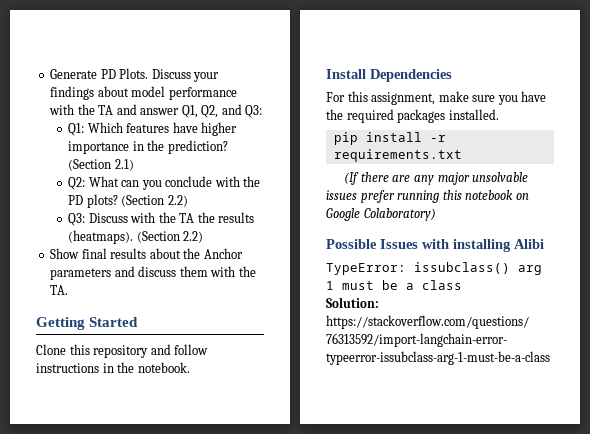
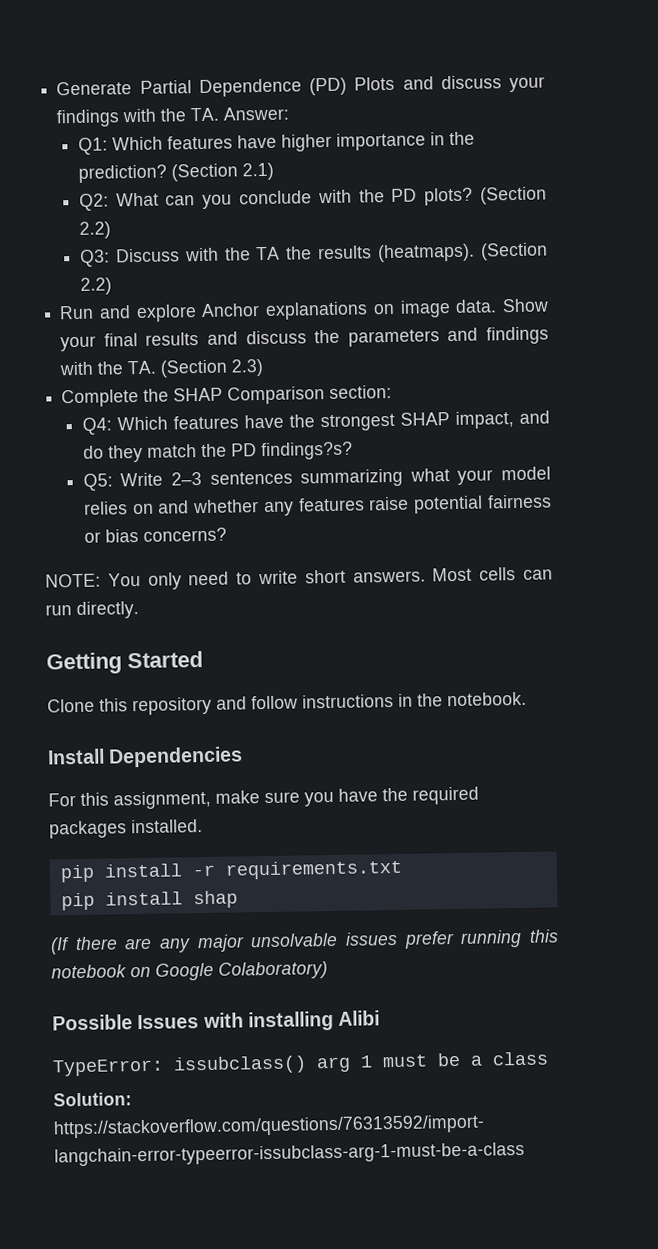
[100,68,220,82] [50,86,237,100] [49,104,263,118] PD Plots. Discuss your findings about model performance with the TA and answer Q1, Q2, and Q3: -> [139,75,545,98] [56,106,290,128] Partial Dependence (PD) Plots and discuss your findings with the TA. Answer:
[50,248,243,259] [50,266,256,280] [50,285,69,295] Show final results about the Anchor parameters and discuss them with the TA. -> [59,298,549,323] [60,326,549,352] [59,359,265,378] [61,384,393,408] [81,410,550,435] [82,441,353,463] [82,466,551,491] [83,494,552,517] [83,527,227,543] [45,567,553,590] [45,601,139,620] Run and explore Anchor explanations on image data. Show your final results and discuss the parameters and findings with the TA. (Section 2.3) // Complete the SHAP Comparison section: // Q4: Which features have the strongest SHAP impact, and do they match the PD findings?s? // Q5: Write 2–3 sentences summarizing what your model relies on and whether any features raise potential fairness or bias concerns? // NOTE: You only need to write short answers. Most cells can run directly.
(462, 155) none -> [60,890,238,911] // pip install shap

